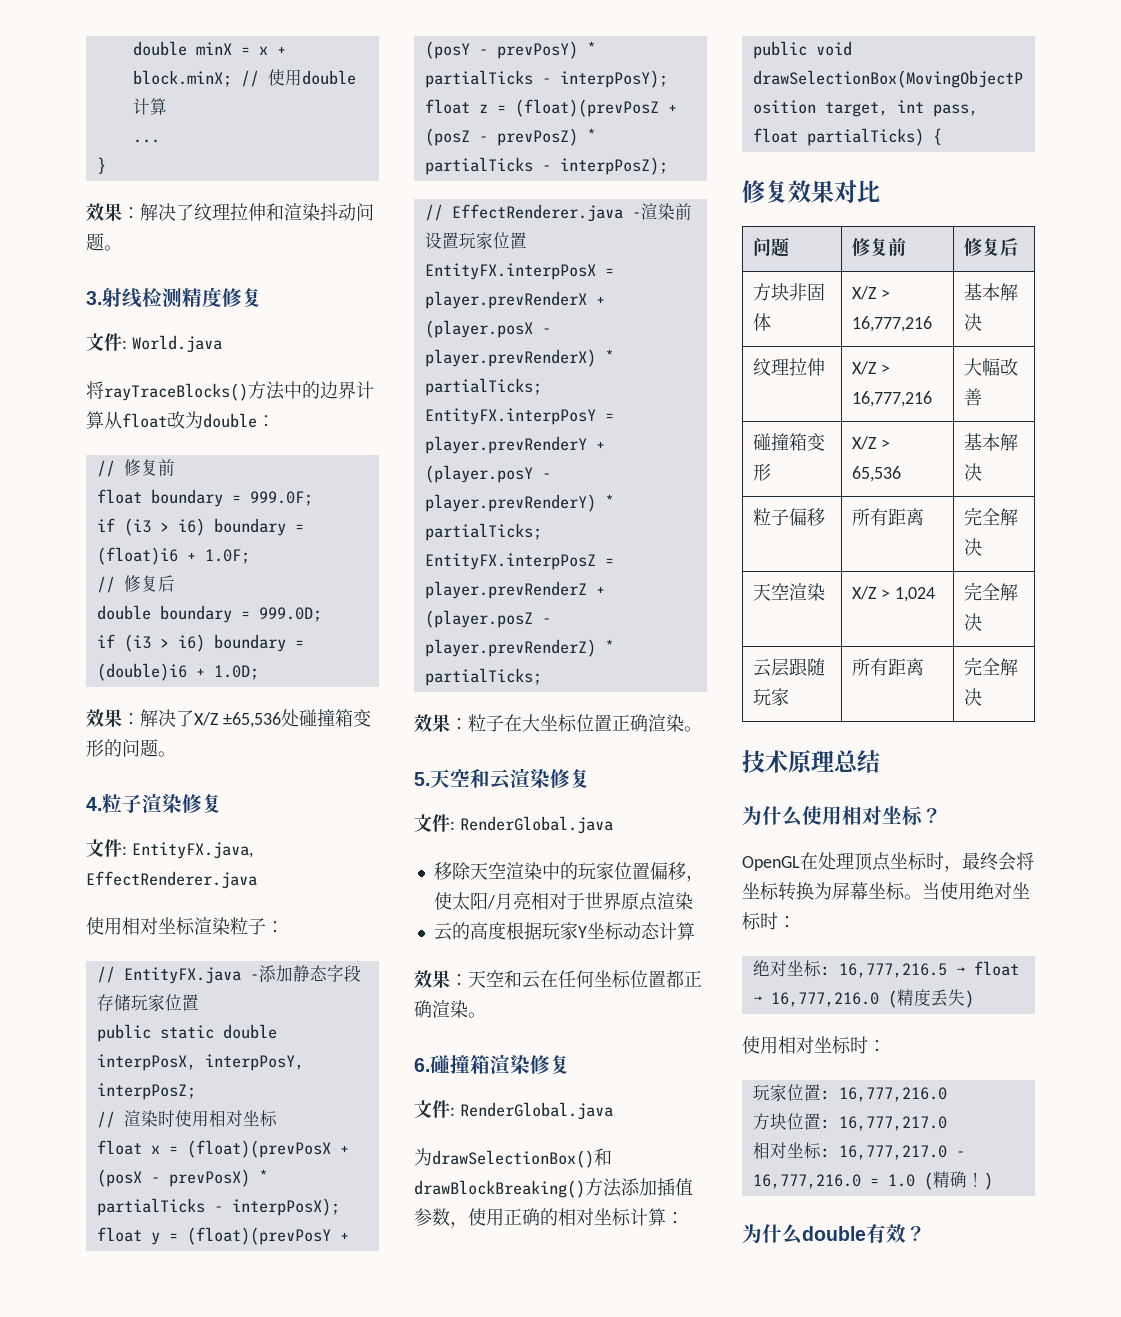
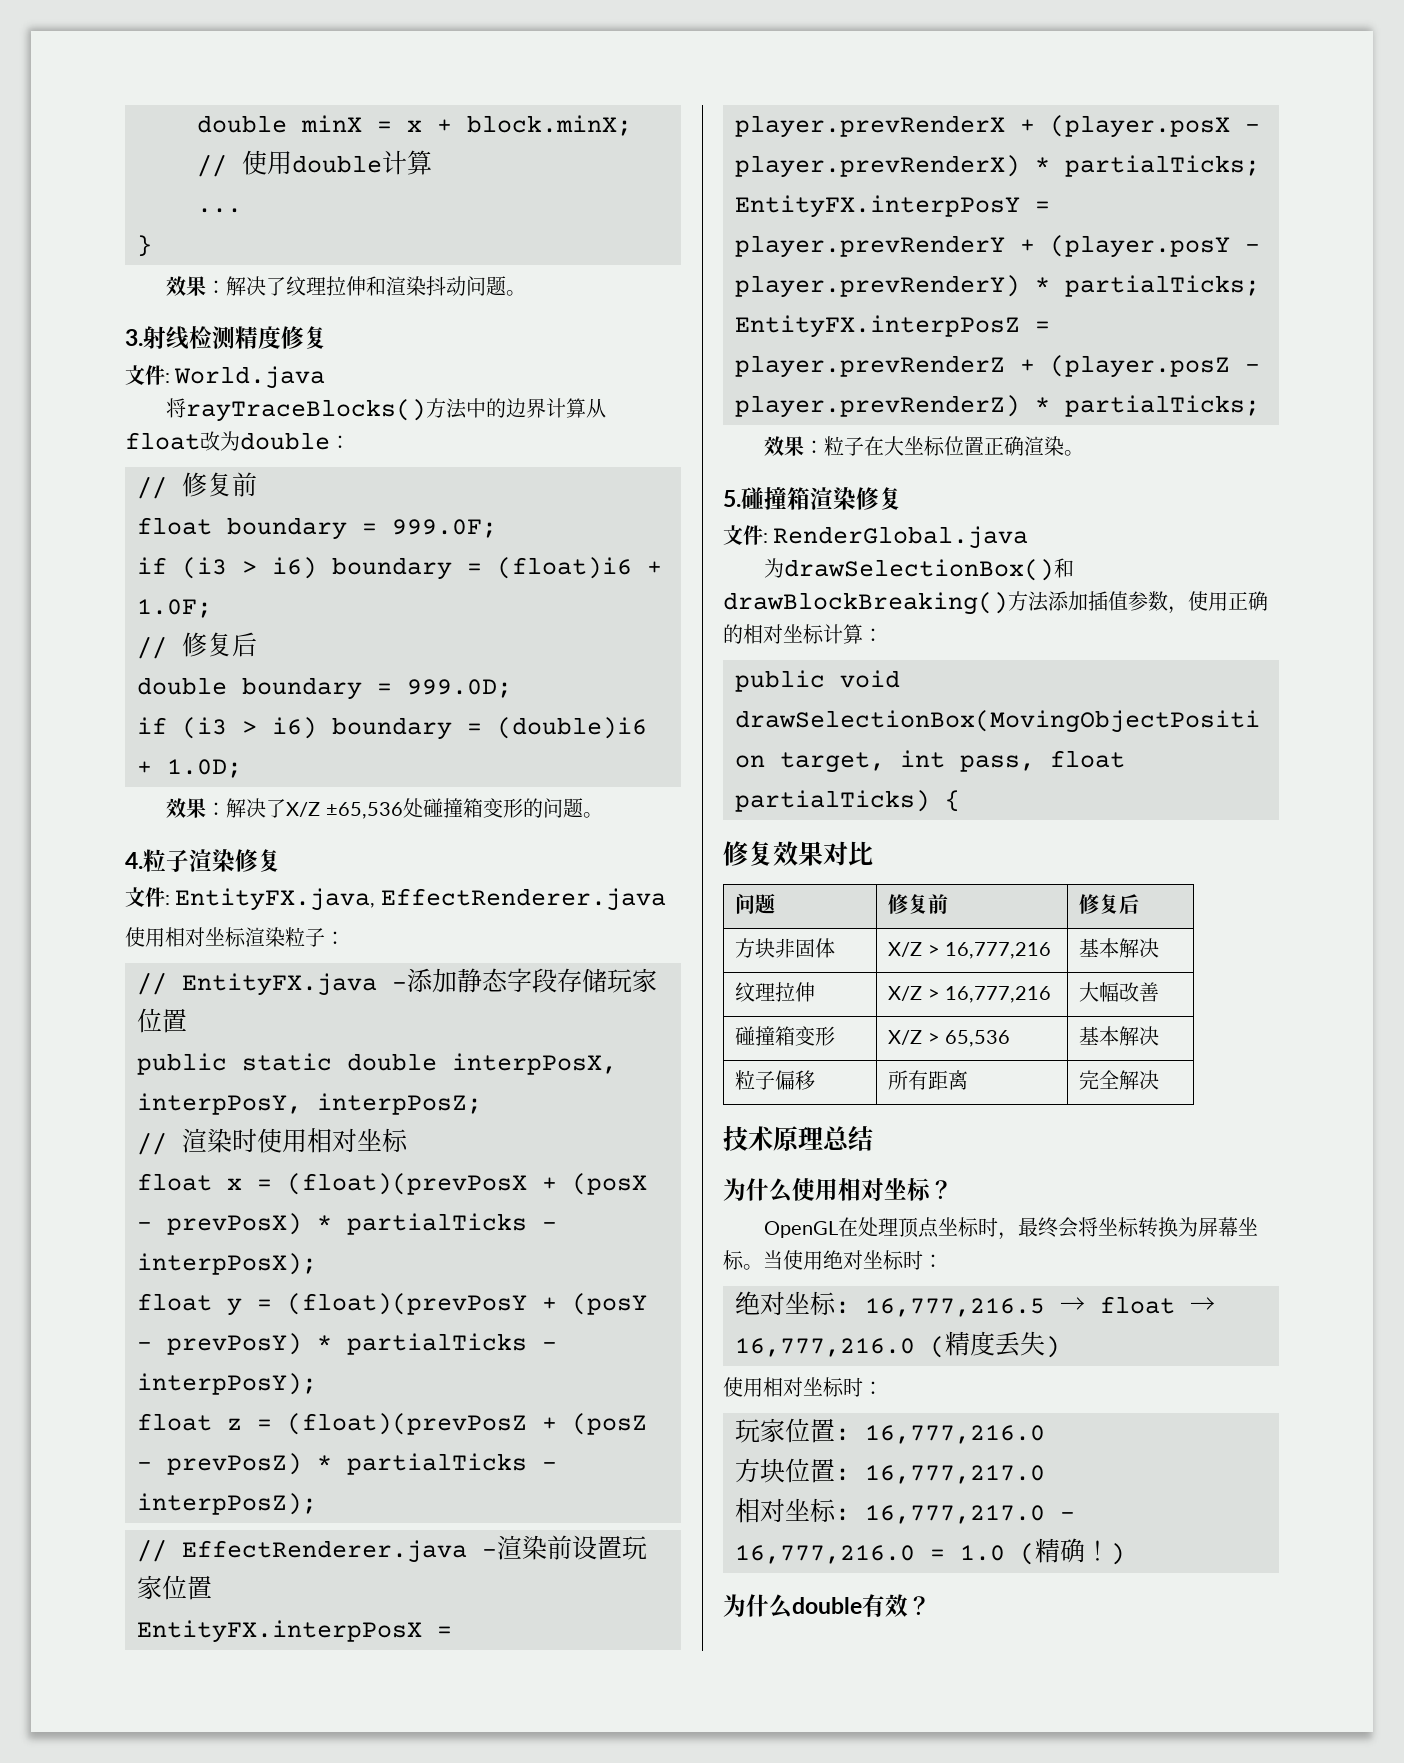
[430,768,590,790] [414,814,613,834] [433,862,704,882] [433,892,693,911] [433,922,695,941] [414,970,702,989] [414,1000,486,1018] [414,1058,430,1072] 天空和云渲染修复 // 文件: RenderGlobal.java // 移除天空渲染中的玩家位置偏移，使太阳/月亮相对于世界原点渲染 // 云的高度根据玩家Y坐标动态计算 // 效果：天空和云在任何坐标位置都正确渲染。 // 6. -> (741, 498) none
[753,583,826,601] [852,586,935,602] [964,582,1019,601] [964,613,983,631] [753,658,826,677] [753,688,790,706] [852,658,925,676] [964,657,1019,676] [964,688,983,706] // 天空渲染 | X/Z > 1,024 | 完全解决 // 云层跟随玩家 | 所有距离 | 完全解决 -> (1160, 1080) none

